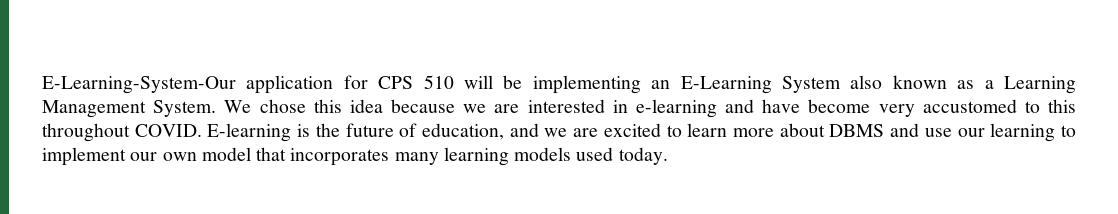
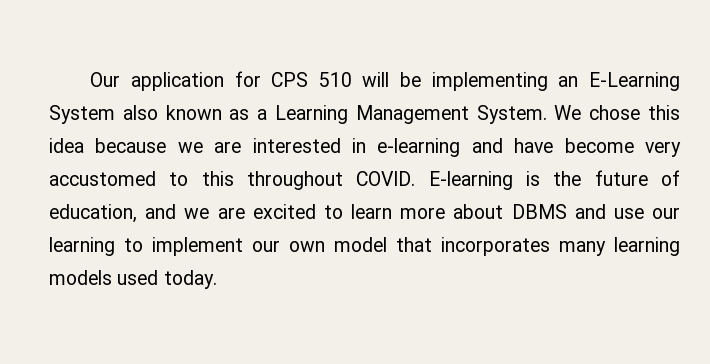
[42,76,236,94] E-Learning-System-Our -> [90,72,121,87] Our

